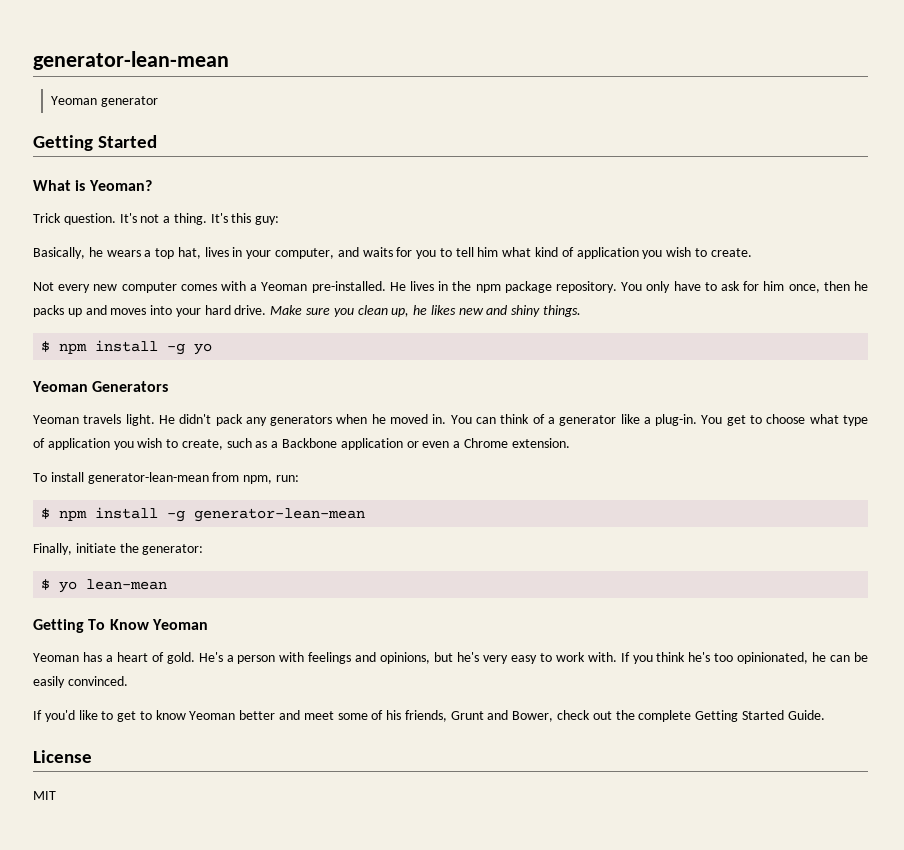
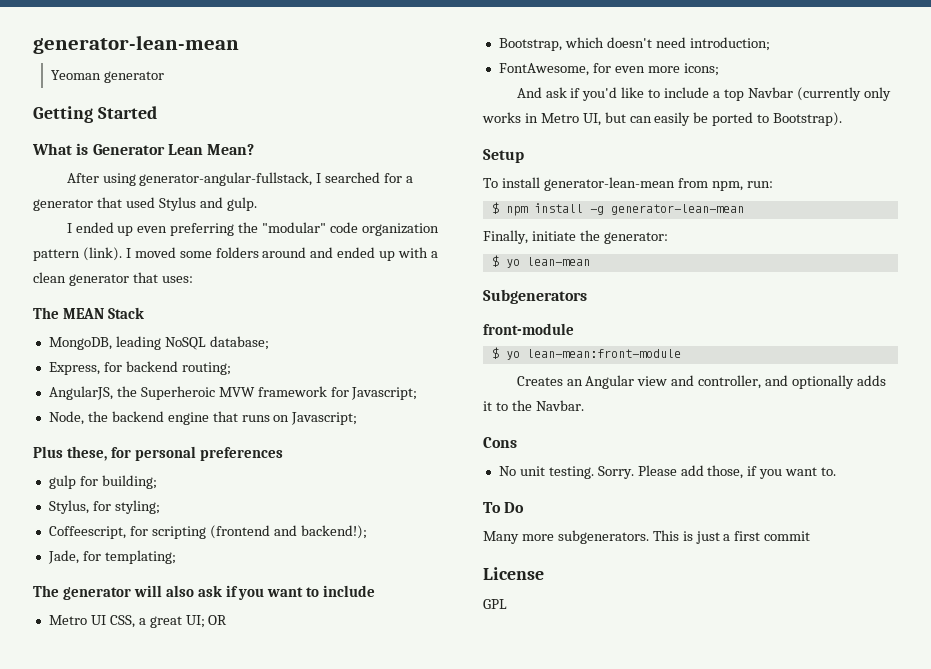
[88,180,152,191] [33,213,280,225] [33,247,752,259] [33,281,869,293] [33,305,582,317] [41,340,213,355] [32,381,169,392] [33,414,868,426] [33,438,570,450] Yeoman? // Trick question. It's not a thing. It's this guy: // Basically, he wears a top hat, lives in your computer, and waits for you to tell him what kind of application you wish to create. // Not every new computer comes with a Yeoman pre-installed. He lives in the npm package repository. You only have to ask for him once, then he packs up and moves into your hard drive. Make sure you clean up, he likes new and shiny things. // $ npm install -g yo // Yeoman Generators // Yeoman travels light. He didn't pack any generators when he moved in. You can think of a generator like a plug-in. You get to choose what type of application you wish to create, such as a Backbone application or even a Chrome extension. -> [92,144,255,155] [66,172,414,186] [33,197,257,211] [66,222,439,236] [33,247,439,261] [33,272,193,286] [33,307,144,319] [48,336,269,350] [48,361,231,375] [48,386,418,400] [48,411,358,425] [33,446,283,461] [48,475,157,489] [48,500,160,514] [48,525,367,539] [47,550,176,564] [33,585,376,600] [48,615,228,628] [498,37,770,51] [498,63,719,76] [516,87,891,101] [482,112,843,126] [483,149,524,163] Generator Lean Mean? // After using generator-angular-fullstack, I searched for a generator that used Stylus and gulp. // I ended up even preferring the "modular" code organization pattern (link). I moved some folders around and ended up with a clean generator that uses: // The MEAN Stack // MongoDB, leading NoSQL database; // Express, for backend routing; // AngularJS, the Superheroic MVW framework for Javascript; // Node, the backend engine that runs on Javascript; // Plus these, for personal preferences // gulp for building; // Stylus, for styling; // Coffeescript, for scripting (frontend and backend!); // Jade, for templating; // The generator will also ask if you want to include // Metro UI CSS, a great UI; OR // Bootstrap, which doesn't need introduction; // FontAwesome, for even more icons; // And ask if you'd like to include a top Navbar (currently only works in Metro UI, but can easily be ported to Bootstrap). // Setup
[33,619,208,633] [33,652,869,664] [33,676,128,688] [33,710,825,722] Getting To Know Yeoman // Yeoman has a heart of gold. He's a person with feelings and opinions, but he's very easy to work with. If you think he's too opinionated, he can be easily convinced. // If you'd like to get to know Yeoman better and meet some of his friends, Grunt and Bower, check out the complete Getting Started Guide. -> [483,289,587,304] [483,323,574,335] [491,347,681,360] [516,375,886,389] [483,400,584,411] [483,437,517,448] [498,465,837,479] [483,502,525,513] [483,530,811,544] Subgenerators // front-module // $ yo lean-mean:front-module // Creates an Angular view and controller, and optionally adds it to the Navbar. // Cons // No unit testing. Sorry. Please add those, if you want to. // To Do // Many more subgenerators. This is just a first commit
[33,791,56,800] MIT -> [483,599,507,609] GPL

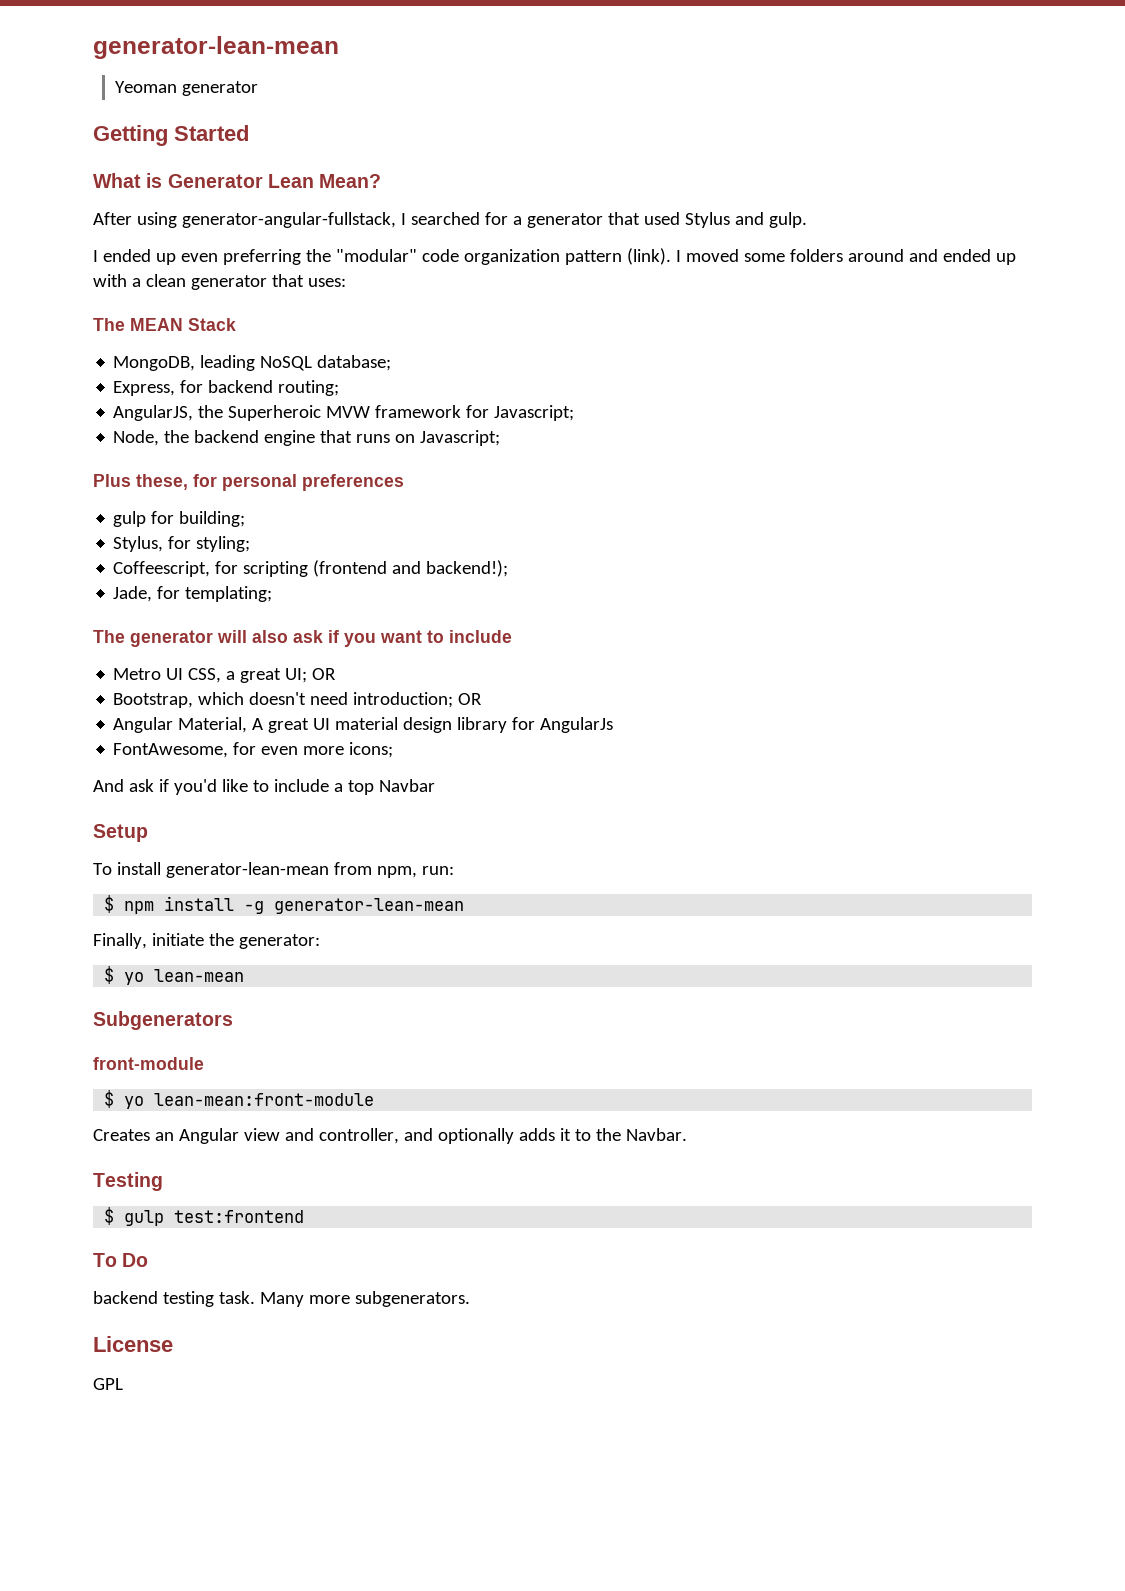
(770, 44) none -> [458,693,483,705] [113,717,614,733] OR // Angular Material, A great UI material design library for AngularJs
[796,87,891,101] [482,112,843,126] (currently only works in Metro UI, but can easily be ported to Bootstrap). -> (435, 785) none
[483,437,517,448] [498,465,837,479] Cons // No unit testing. Sorry. Please add those, if you want to. -> [93,1172,163,1191] [104,1207,305,1226] Testing // $ gulp test:frontend
(525, 507) none -> [93,1291,255,1307] backend testing task.
[652,530,811,544] This is just a first commit -> (470, 1299) none

